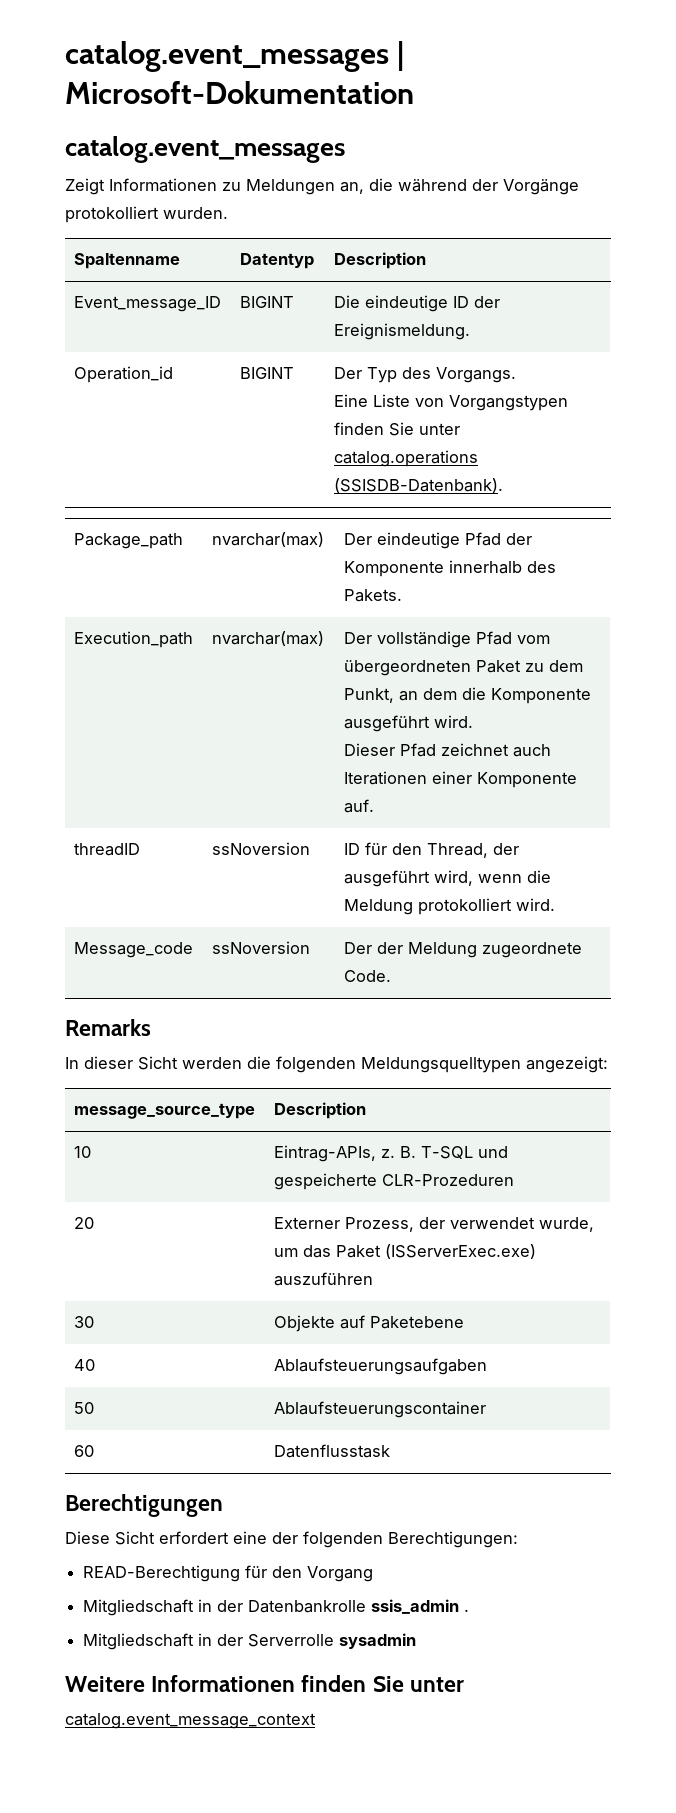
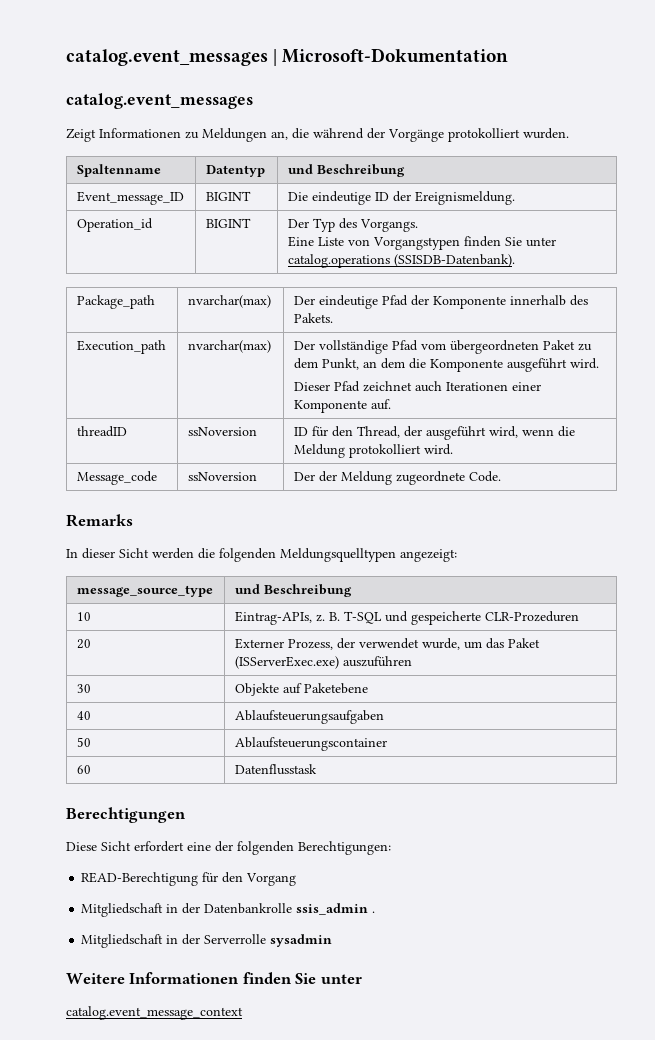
[334,252,427,269] Description -> [287,164,405,177] und Beschreibung
[274,1102,367,1119] Description -> [234,584,352,597] und Beschreibung

